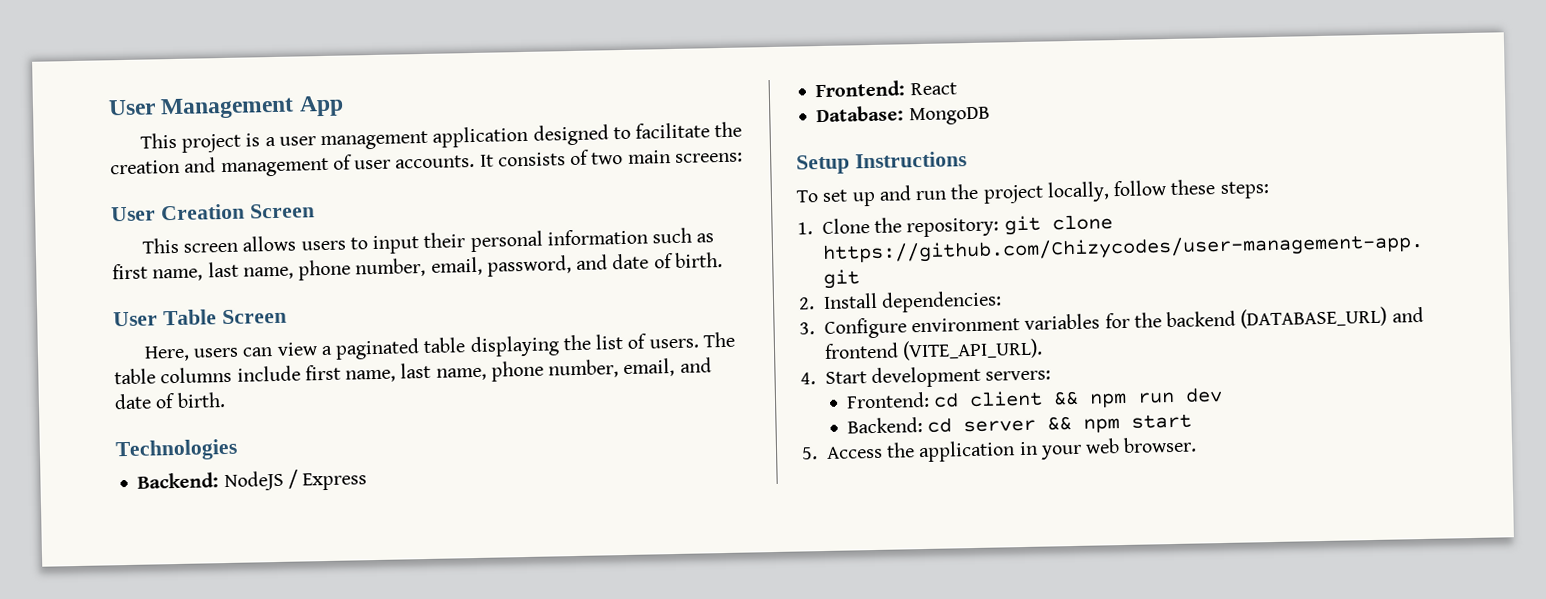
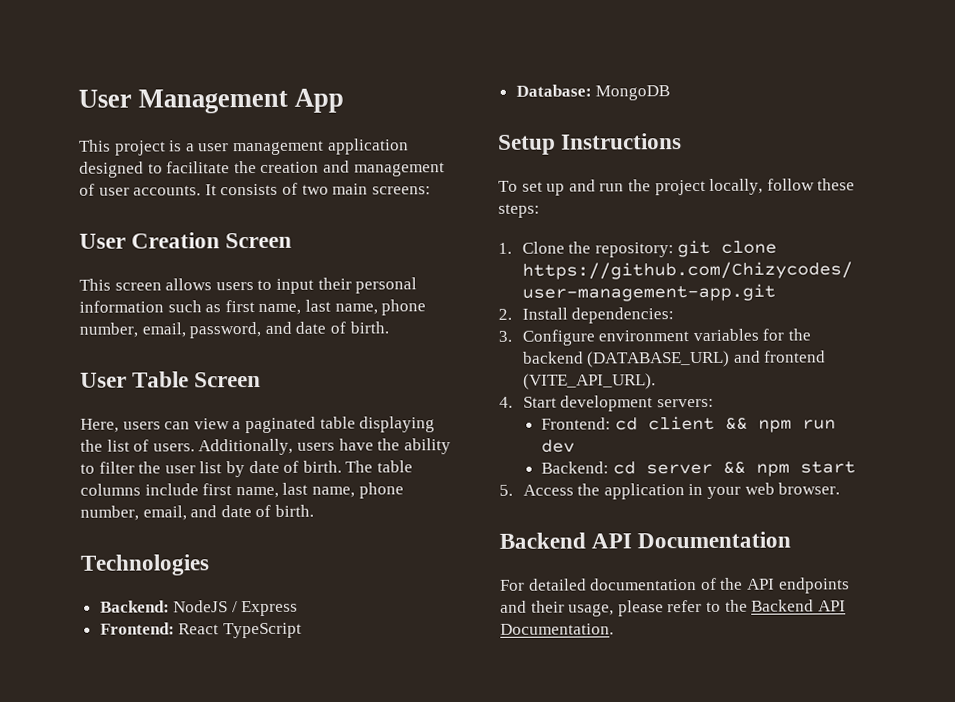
(699, 343) none -> [198,438,451,456] [80,460,342,478] Additionally, users have the ability to filter the user list by date of birth.
(957, 89) none -> [222,622,302,639] TypeScript
(1198, 444) none -> [499,531,792,549] [500,577,850,594] [500,599,846,617] [500,623,614,635] // Backend API Documentation // For detailed documentation of the API endpoints and their usage, please refer to the Backend API Documentation.

